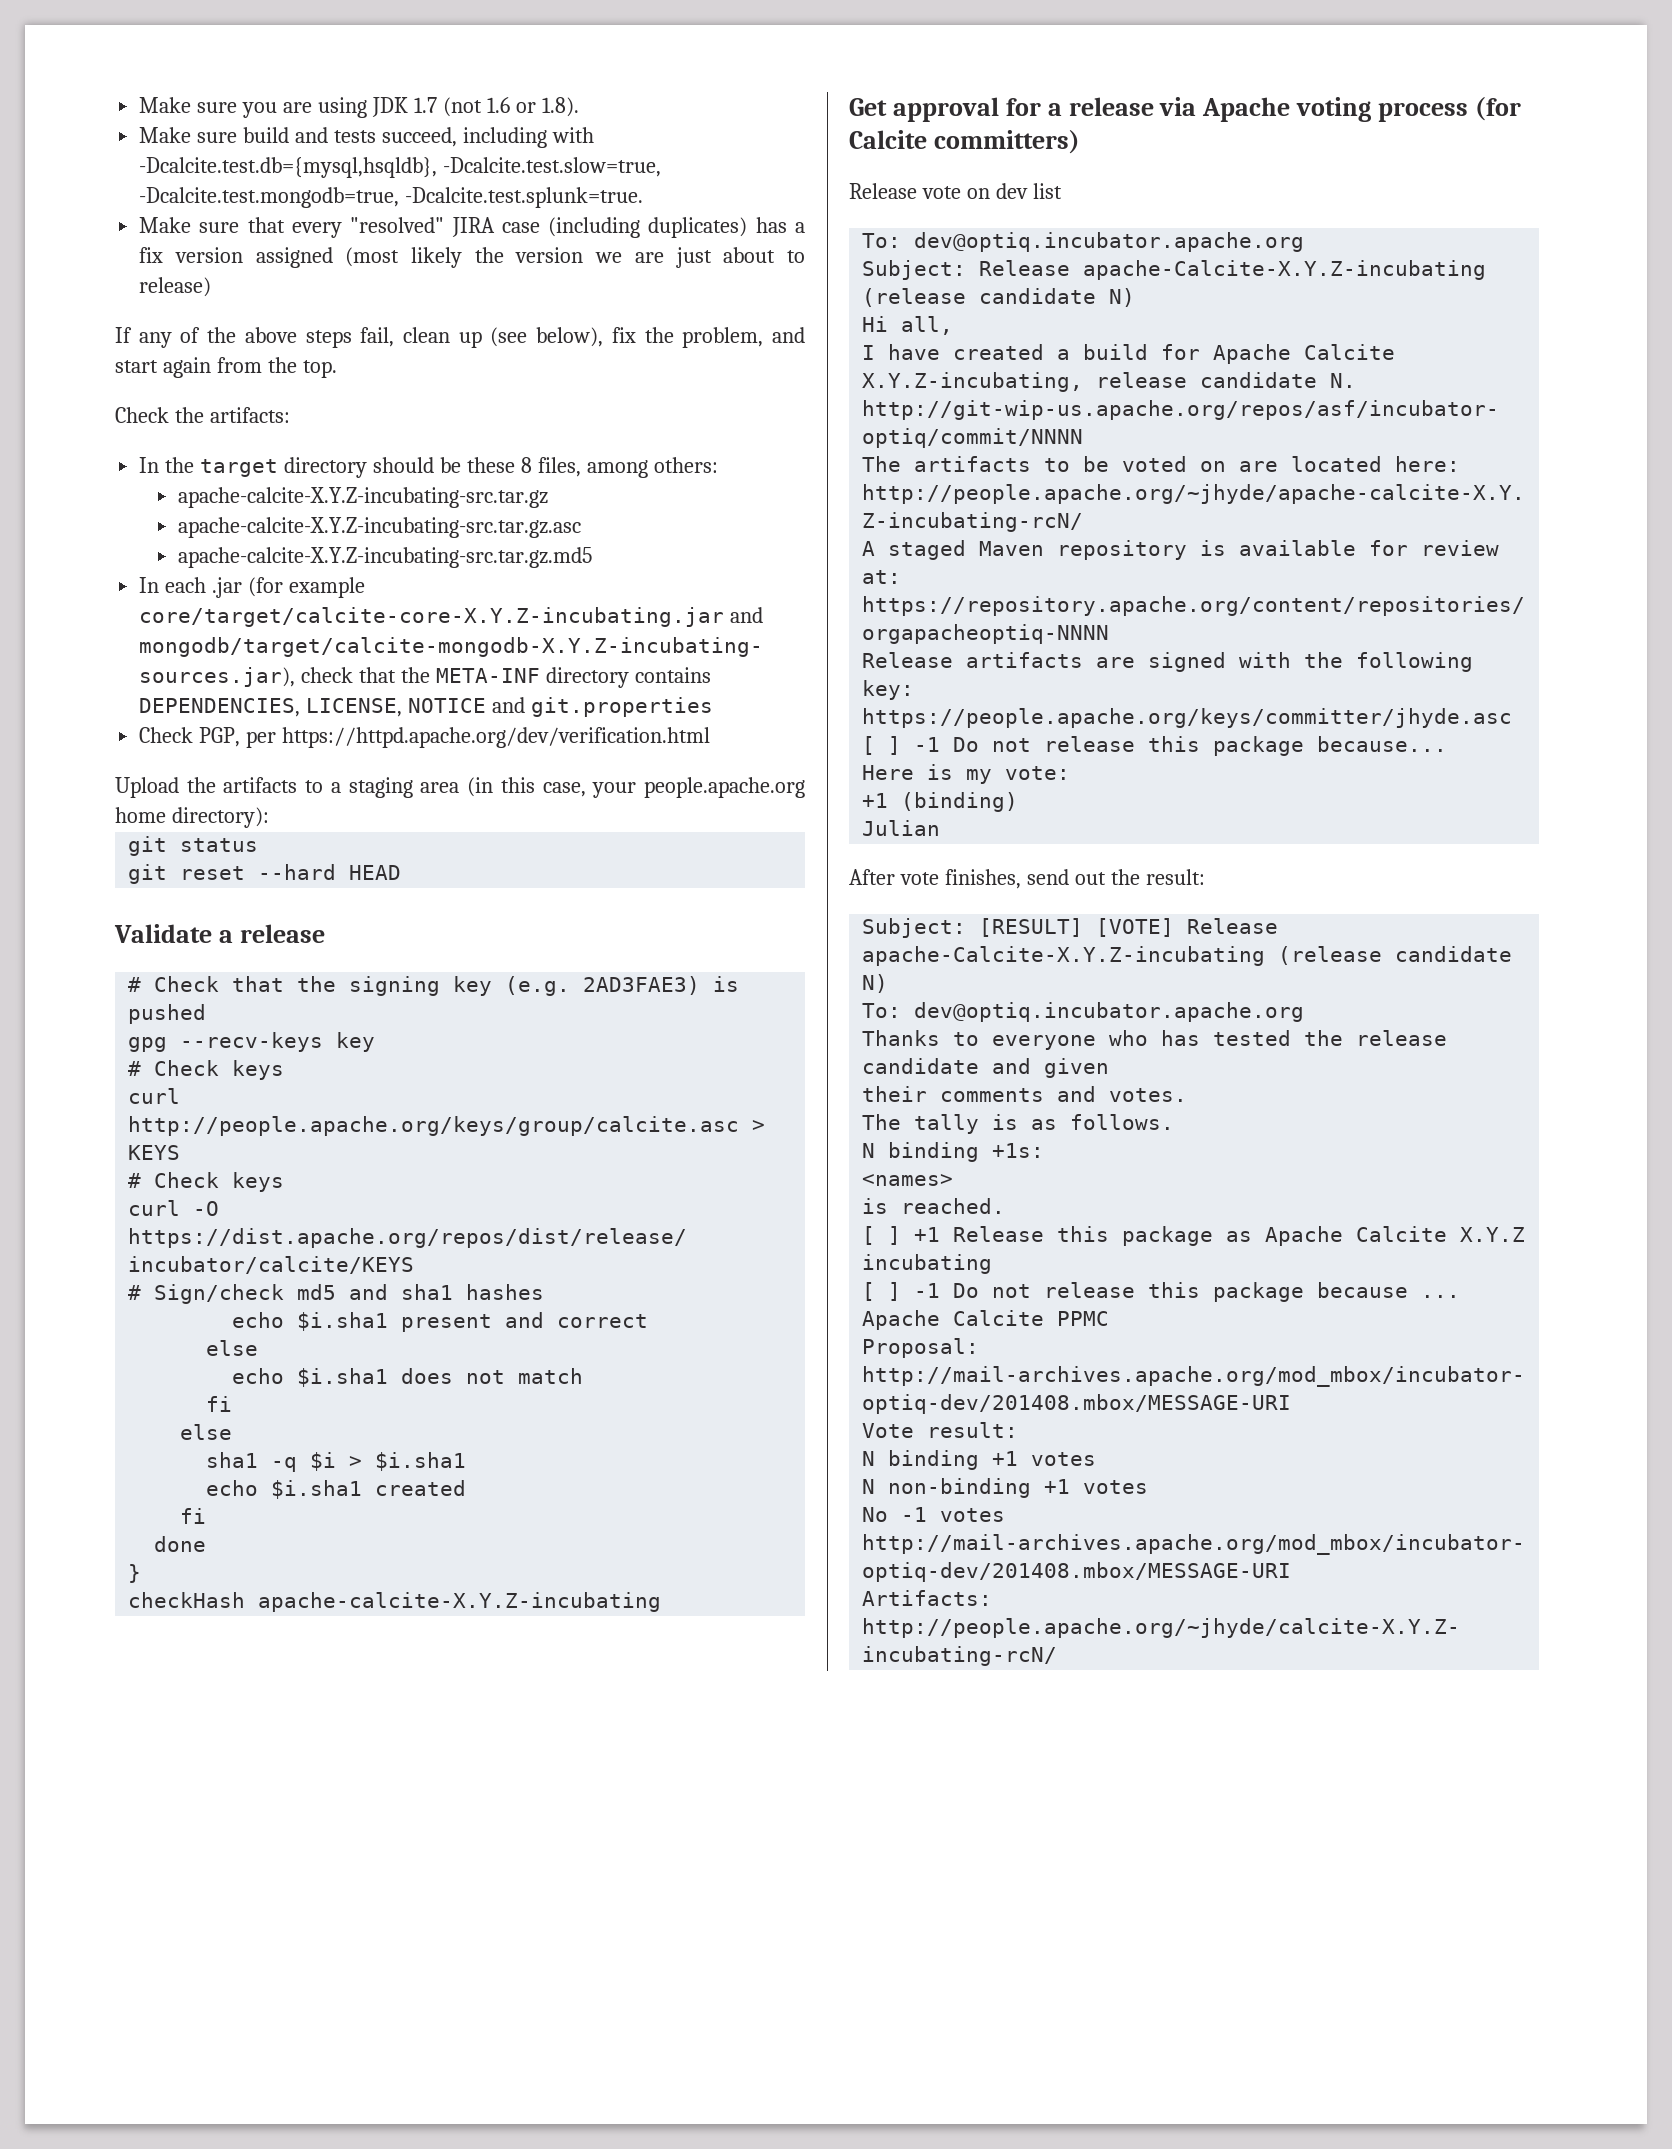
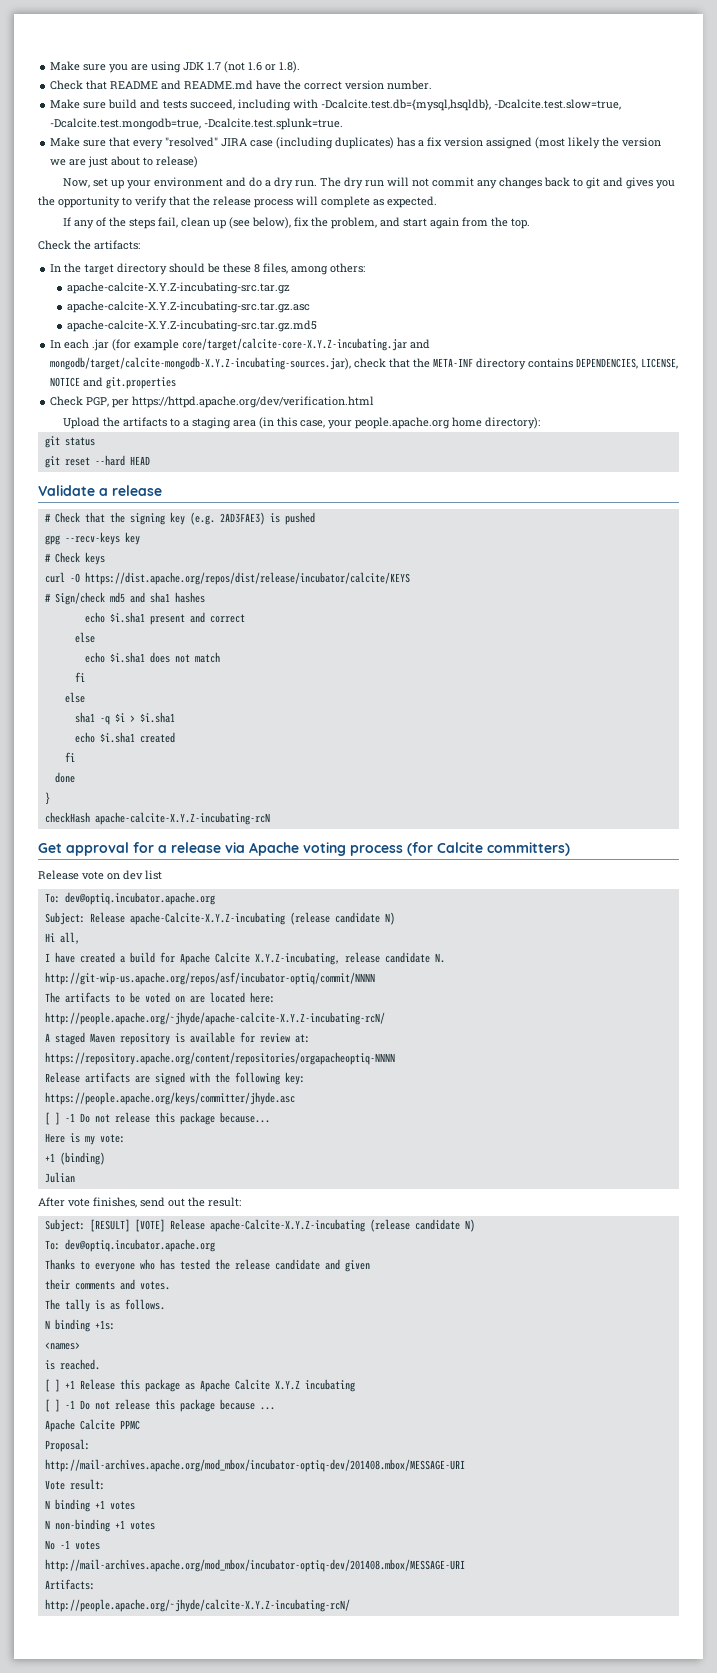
(579, 107) none -> [50,80,433,90] // Check that README and README.md have the correct version number.
(212, 287) none -> [62,177,675,189] [38,196,437,208] // Now, set up your environment and do a dry run. The dry run will not commit any changes back to git and gives you the opportunity to verify that the release process will complete as expected.
[244,327,297,343] above -> (126, 222) none
[128,1088,181,1104] [128,1116,766,1136] [128,1145,181,1160] [128,1172,285,1192] // curl http://people.apache.org/keys/group/calcite.asc > KEYS // # Check keys -> (105, 558) none
[258,1592,662,1612] apache-calcite-X.Y.Z-incubating -> [94,812,270,825] apache-calcite-X.Y.Z-incubating-rcN

